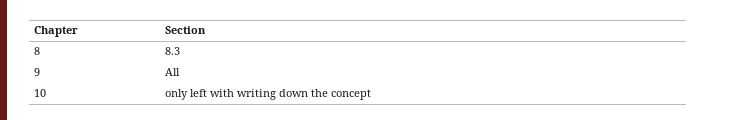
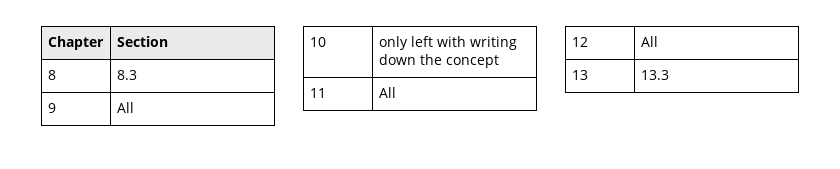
(372, 94) none -> [309,88,326,98] [378,87,396,98] [571,37,588,47] [640,36,658,47] [571,70,588,80] [640,70,669,80] // 11 | All // 12 | All // 13 | 13.3

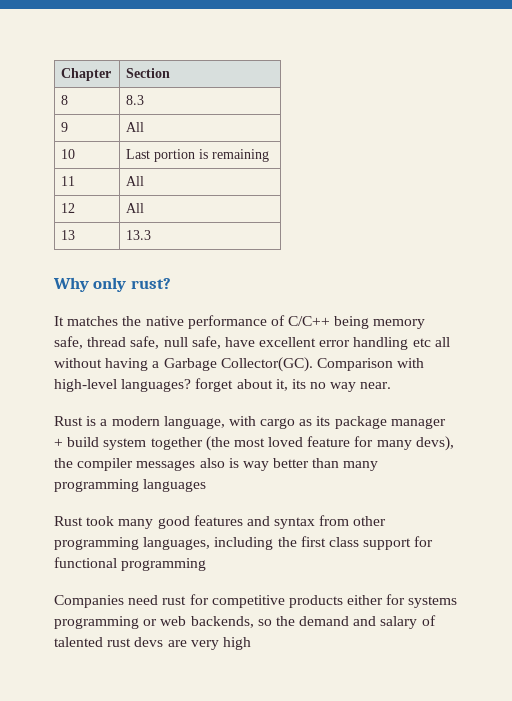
[378,36,517,50] [378,54,499,68] only left with writing down the concept -> [126,149,270,162] Last portion is remaining
(669, 75) none -> [53,277,171,292] [54,315,426,329] [54,336,450,350] [54,357,425,372] [54,378,392,392] [54,416,446,429] [54,436,454,451] [54,458,379,471] [54,479,207,492] [54,515,387,529] [54,536,434,550] [54,557,207,571] [54,594,458,608] [54,615,436,629] [54,637,251,650] // Why only rust? // It matches the native performance of C/C++ being memory safe, thread safe, null safe, have excellent error handling etc all without having a Garbage Collector(GC). Comparison with high-level languages? forget about it, its no way near. // Rust is a modern language, with cargo as its package manager + build system together (the most loved feature for many devs), the compiler messages also is way better than many programming languages // Rust took many good features and syntax from other programming languages, including the first class support for functional programming // Companies need rust for competitive products either for systems programming or web backends, so the demand and salary of talented rust devs are very high

